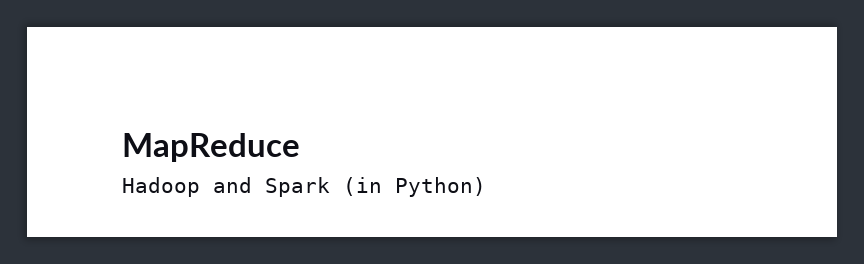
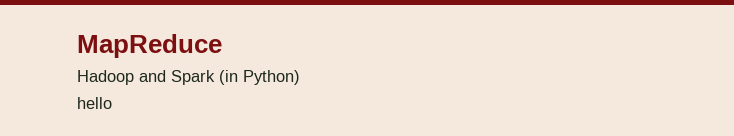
(486, 187) none -> [77,97,112,109] // hello

